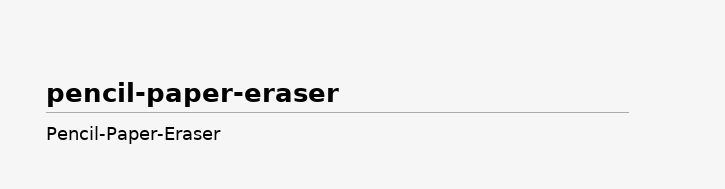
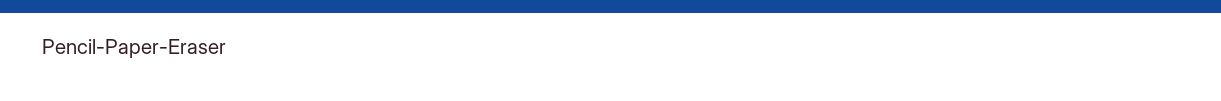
[46,82,339,107] pencil-paper-eraser // -> (42, 48) none

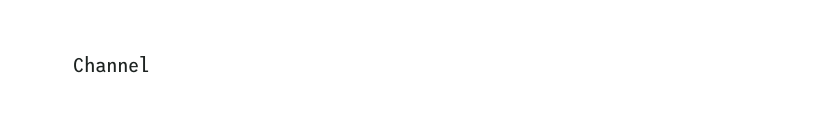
[42,39,226,58] Pencil-Paper-Eraser -> [73,56,150,73] Channel

